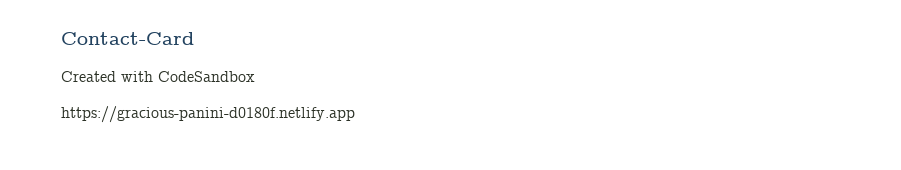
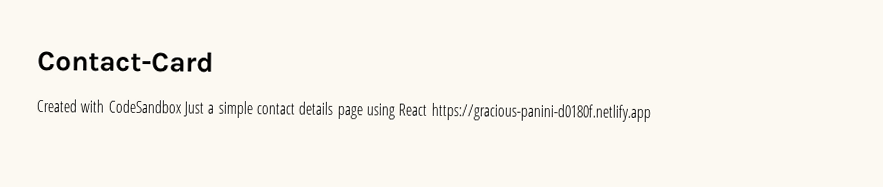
(255, 76) // -> [182,100,428,120] Just a simple contact details page using React

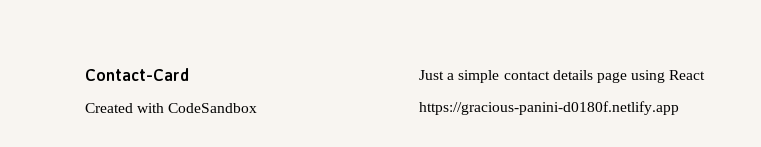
(182, 106) none -> (258, 108) //
(428, 109) none -> (706, 75) //

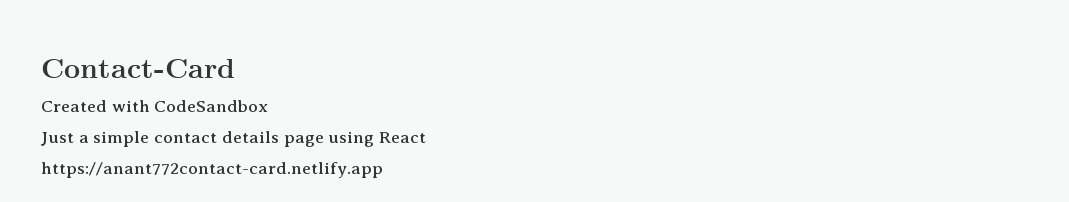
[419,101,679,115] https://gracious-panini-d0180f.netlify.app -> [41,162,383,178] https://anant772contact-card.netlify.app

